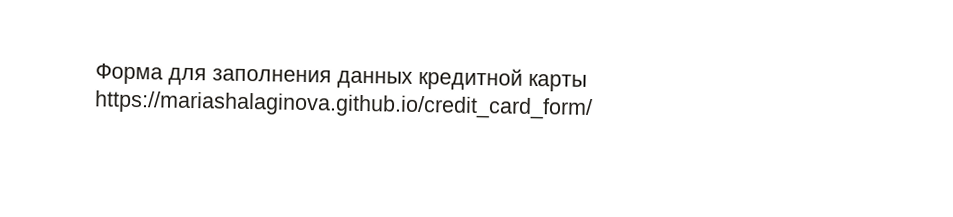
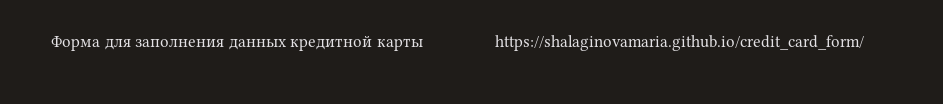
[94,90,593,121] https://mariashalaginova.github.io/credit_card_form/ -> [495,35,864,51] https://shalaginovamaria.github.io/credit_card_form/

